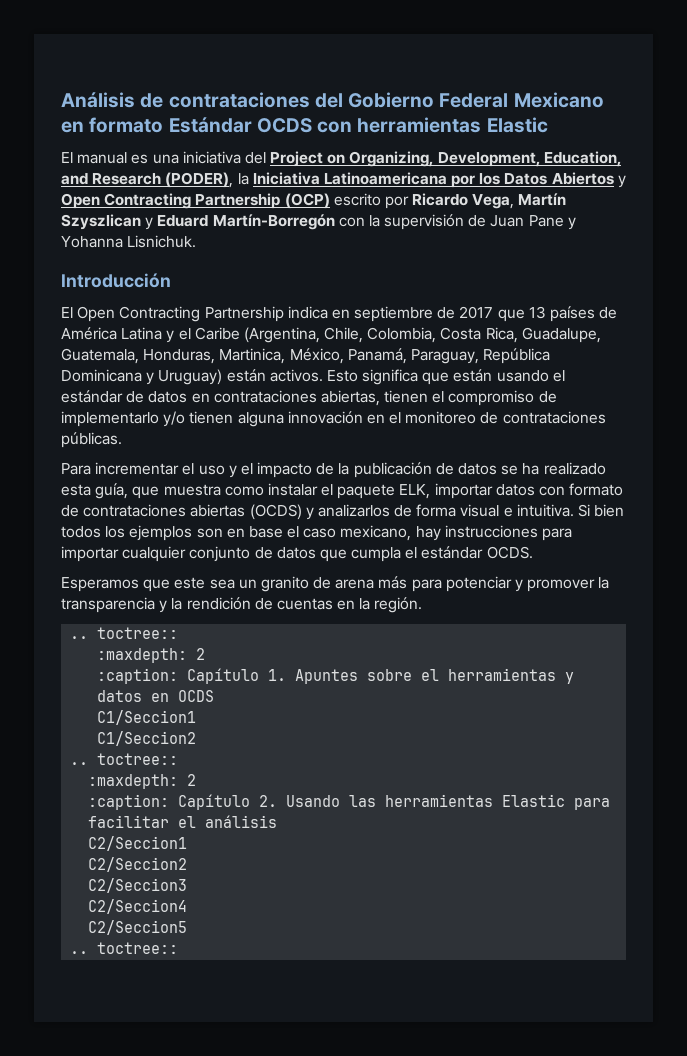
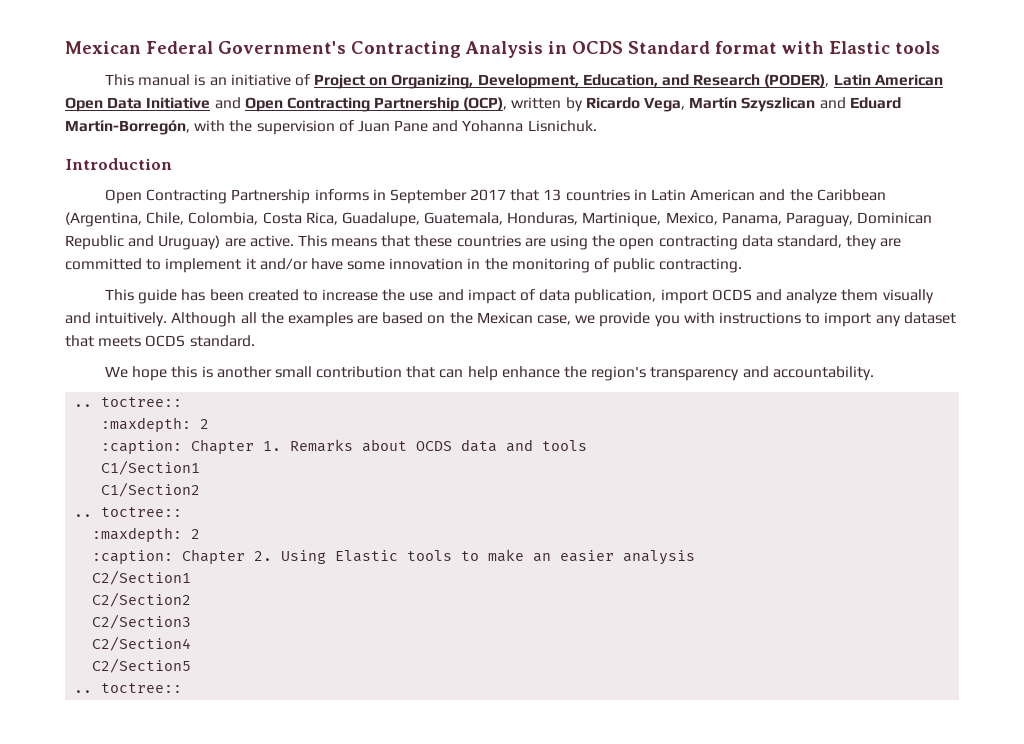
[61,92,604,108] [61,117,548,133] [61,151,266,164] Análisis de contrataciones del Gobierno Federal Mexicano en formato Estándar OCDS con herramientas Elastic // El manual es una iniciativa del -> [65,41,940,58] [104,74,310,86] Mexican Federal Government's Contracting Analysis in OCDS Standard format with Elastic tools // This manual is an initiative of
[237,172,626,188] [61,193,567,209] [61,214,487,230] la Iniciativa Latinoamericana por los Datos Abiertos y Open Contracting Partnership (OCP) escrito por Ricardo Vega, Martín Szyszlican y Eduard Martín-Borregón con la supervisión de -> [833,74,943,86] [65,97,901,112] [65,120,354,135] Latin American Open Data Initiative and Open Contracting Partnership (OCP), written by Ricardo Vega, Martín Szyszlican and Eduard Martín-Borregón, with the supervision of
[567,217,576,230] y -> [432,120,459,132] and
[61,273,171,288] [61,306,618,322] [61,327,240,343] Introducción // El Open Contracting Partnership indica en septiembre de 2017 que 13 países de América Latina y el Caribe -> [65,158,172,170] [104,189,886,204] Introduction // Open Contracting Partnership informs in September 2017 that 13 countries in Latin American and the Caribbean
[219,348,551,364] [61,369,565,385] [61,390,557,406] [61,411,606,427] [61,432,122,448] [61,462,606,478] [61,483,624,499] [61,504,625,520] [61,525,573,541] [61,546,533,562] [61,576,610,592] [61,597,423,613] [70,627,179,639] [97,648,206,663] [97,668,575,684] [97,690,215,702] [97,710,197,725] [97,731,197,746] [70,753,179,765] [88,774,197,789] [88,794,611,810] [88,815,278,828] [88,836,188,851] [88,857,188,872] [88,878,188,893] [88,899,188,914] [88,920,188,935] Martinica, México, Panamá, Paraguay, República Dominicana y Uruguay) están activos. Esto significa que están usando el estándar de datos en contrataciones abiertas, tienen el compromiso de implementarlo y/o tienen alguna innovación en el monitoreo de contrataciones públicas. // Para incrementar el uso y el impacto de la publicación de datos se ha realizado esta guía, que muestra como instalar el paquete ELK, importar datos con formato de contrataciones abiertas (OCDS) y analizarlos de forma visual e intuitiva. Si bien todos los ejemplos son en base el caso mexicano, hay instrucciones para importar cualquier conjunto de datos que cumpla el estándar OCDS. // Esperamos que este sea un granito de arena más para potenciar y promover la transparencia y la rendición de cuentas en la región. // .. toctree:: // :maxdepth: 2 // :caption: Capítulo 1. Apuntes sobre el herramientas y datos en OCDS // C1/Seccion1 // C1/Seccion2 // .. toctree:: // :maxdepth: 2 // :caption: Capítulo 2. Usando las herramientas Elastic para facilitar el análisis // C2/Seccion1 // C2/Seccion2 // C2/Seccion3 // C2/Seccion4 // C2/Seccion5 -> [582,212,933,227] [65,235,902,250] [65,258,743,273] [104,289,934,304] [65,312,956,327] [65,335,255,347] [104,366,874,381] [74,397,183,407] [101,417,210,432] [101,439,588,454] [101,460,201,475] [101,482,201,497] [74,507,183,517] [92,527,201,542] [92,549,696,565] [92,570,192,585] [92,592,192,607] [92,614,192,629] [92,636,192,651] [92,658,192,673] Martinique, Mexico, Panama, Paraguay, Dominican Republic and Uruguay) are active. This means that these countries are using the open contracting data standard, they are committed to implement it and/or have some innovation in the monitoring of public contracting. // This guide has been created to increase the use and impact of data publication, import OCDS and analyze them visually and intuitively. Although all the examples are based on the Mexican case, we provide you with instructions to import any dataset that meets OCDS standard. // We hope this is another small contribution that can help enhance the region's transparency and accountability. // .. toctree:: // :maxdepth: 2 // :caption: Chapter 1. Remarks about OCDS data and tools // C1/Section1 // C1/Section2 // .. toctree:: // :maxdepth: 2 // :caption: Chapter 2. Using Elastic tools to make an easier analysis // C2/Section1 // C2/Section2 // C2/Section3 // C2/Section4 // C2/Section5

